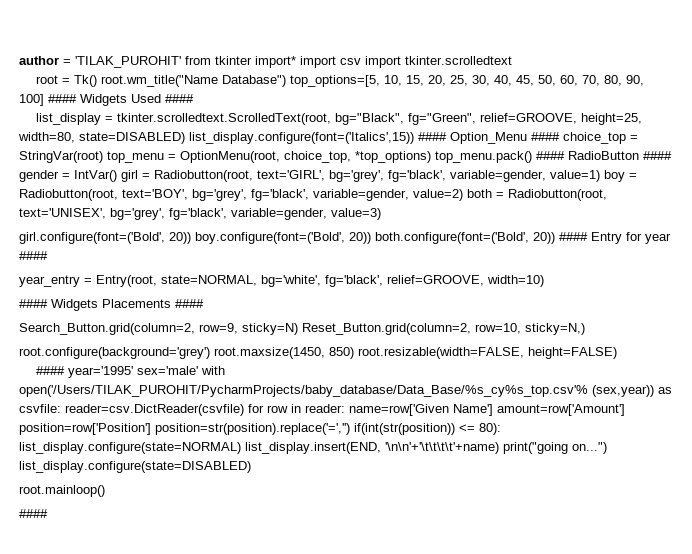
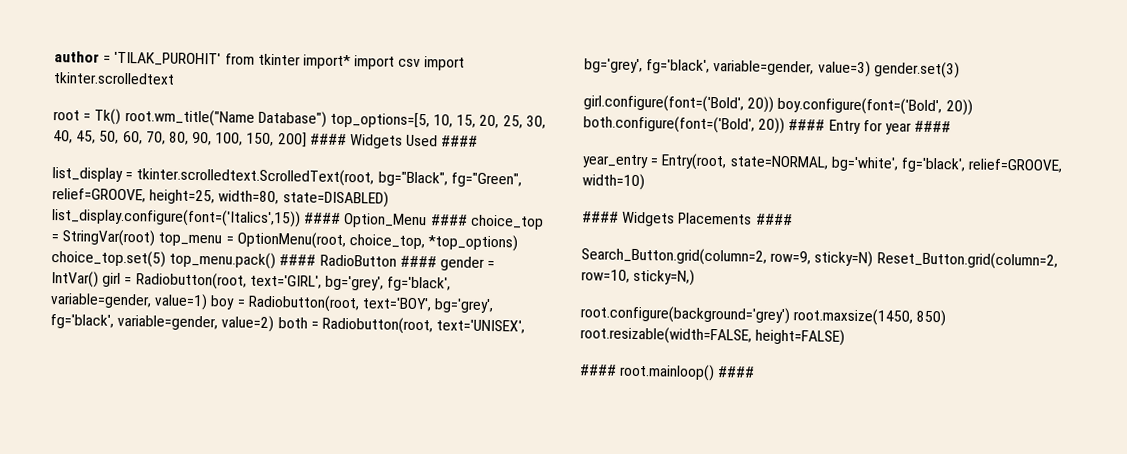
[19,94,44,106] 100] -> [215,132,307,148] 100, 150, 200]
(431, 157) none -> [51,250,166,268] choice_top.set(5)
(381, 214) none -> [873,61,960,79] gender.set(3)
[68,366,226,378] [19,385,672,397] [19,404,625,416] [19,423,501,435] [19,442,607,454] [19,461,251,473] year='1995' sex='male' with open('/Users/TILAK_PUROHIT/PycharmProjects/baby_database/Data_Base/%s_cy%s_top.csv'% (sex,year)) as csvfile: reader=csv.DictReader(csvfile) for row in reader: name=row['Given Name'] amount=row['Amount'] position=row['Position'] position=str(position).replace('=','') if(int(str(position)) <= 80): list_display.configure(state=NORMAL) list_display.insert(END, '\n\n'+'\t\t\t\t'+name) print("going on...") list_display.configure(state=DISABLED) // -> (617, 370) none
(105, 491) // -> (716, 372) none

